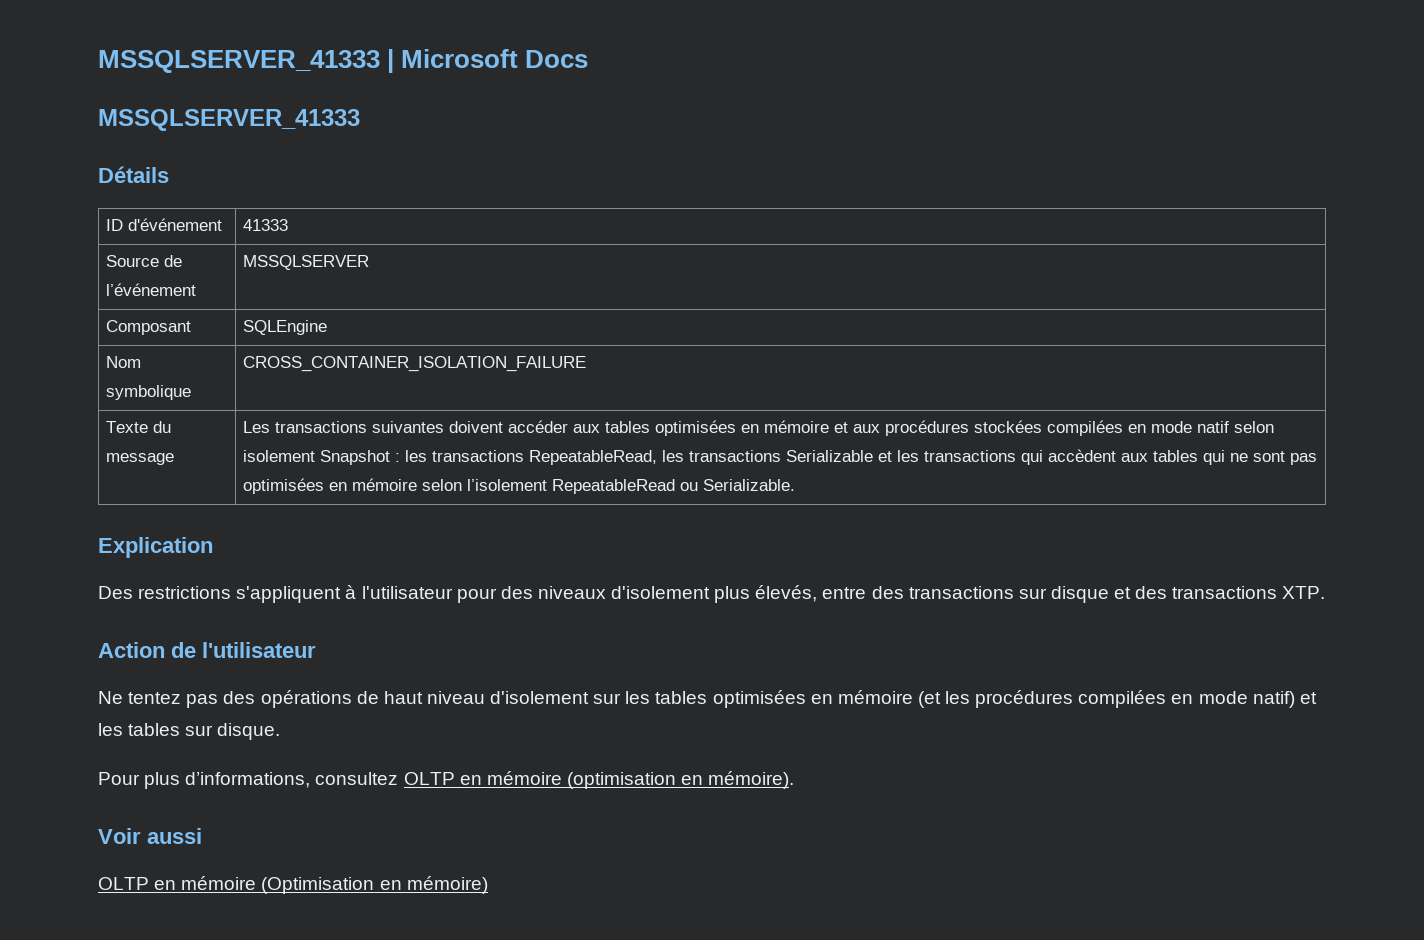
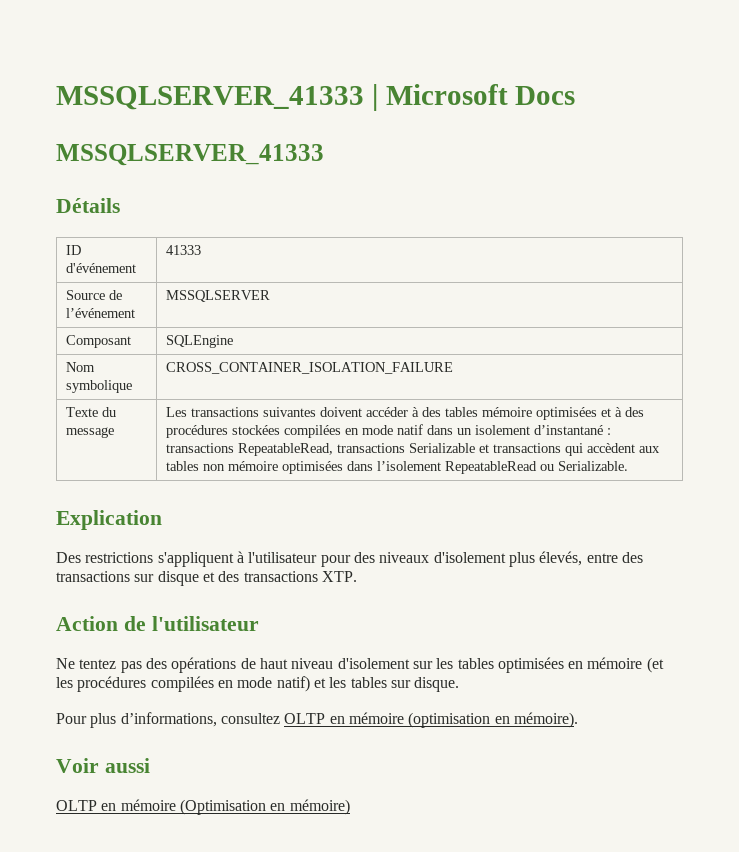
[573,420,881,436] aux tables optimisées en mémoire et aux -> [411,407,644,420] à des tables mémoire optimisées et à des
[1234,421,1275,433] [243,450,428,465] selon isolement Snapshot : les -> [426,425,611,435] dans un isolement d’instantané :
[662,450,685,462] les -> (333, 449) none
[897,450,920,462] les -> (489, 448) none
[1203,450,1318,465] [243,478,463,494] qui ne sont pas optimisées en mémoire selon -> [202,461,373,474] non mémoire optimisées dans

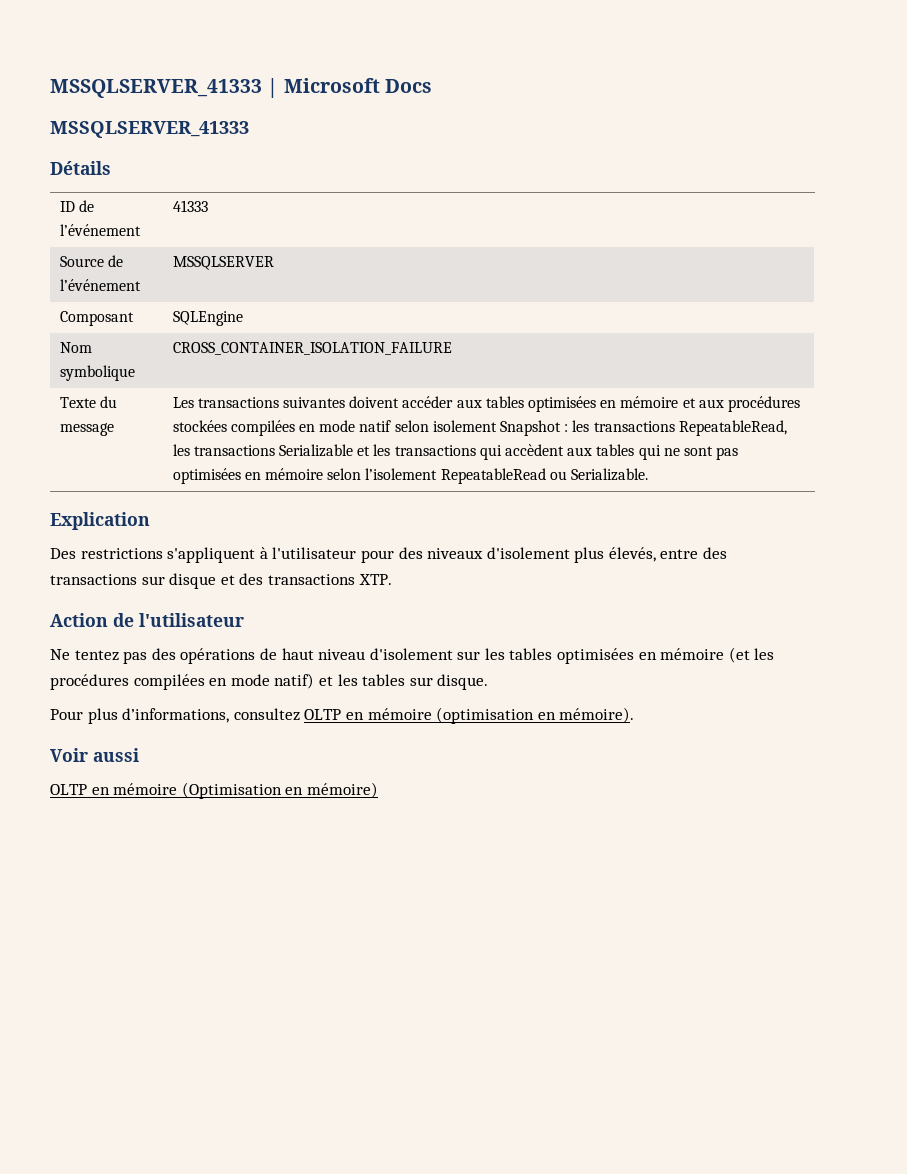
[65,263,136,273] d'événement -> [78,200,94,212] [59,224,141,236] de l’événement
[411,407,644,420] à des tables mémoire optimisées et à des -> [456,396,724,412] aux tables optimisées en mémoire et aux
[426,425,611,435] dans un isolement d’instantané : -> [394,420,590,436] selon isolement Snapshot : les
(333, 449) none -> [172,444,190,456] les
(489, 448) none -> [373,444,391,456] les
[202,461,373,474] non mémoire optimisées dans -> [638,445,739,460] [172,468,362,484] qui ne sont pas optimisées en mémoire selon

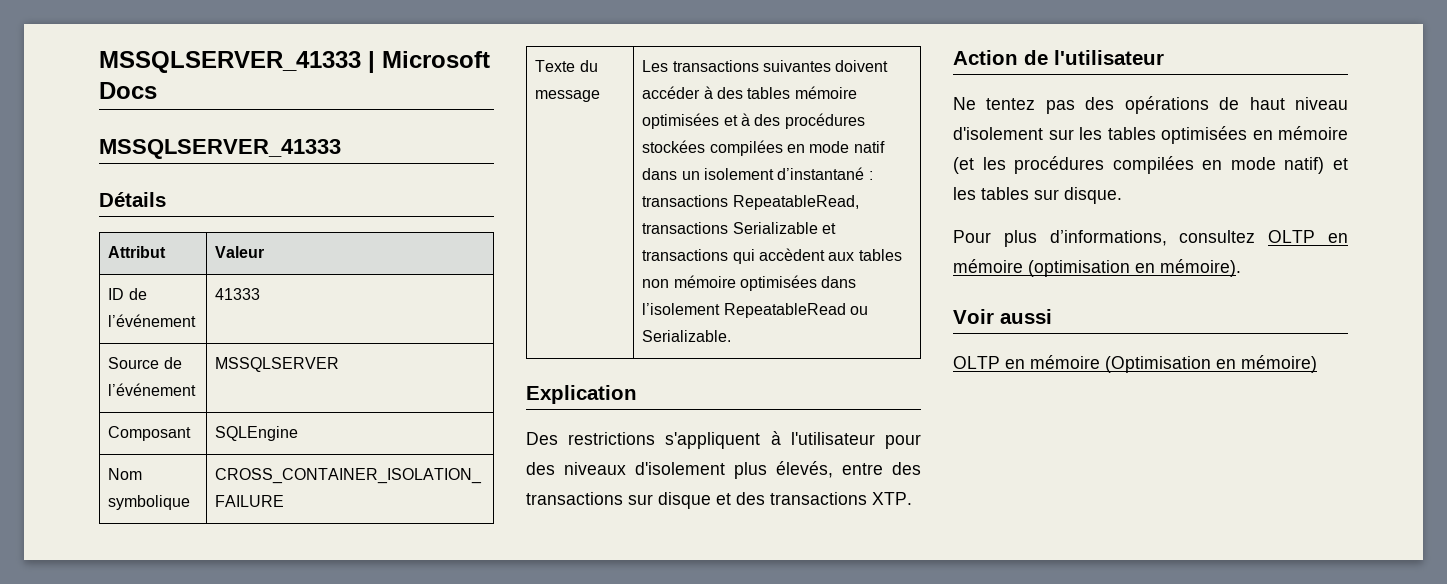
(111, 168) none -> [108,246,167,258] [215,246,265,258] // Attribut | Valeur
[456,396,724,412] aux tables optimisées en mémoire et aux -> [703,86,857,99] [642,113,781,129] à des tables mémoire optimisées et à des
[394,420,590,436] selon isolement Snapshot : les -> [642,167,873,180] dans un isolement d’instantané :
[172,444,190,456] les -> (859, 202) none
[373,444,391,456] les -> (836, 228) none
[638,445,739,460] [172,468,362,484] qui ne sont pas optimisées en mémoire selon -> [642,275,857,291] non mémoire optimisées dans

